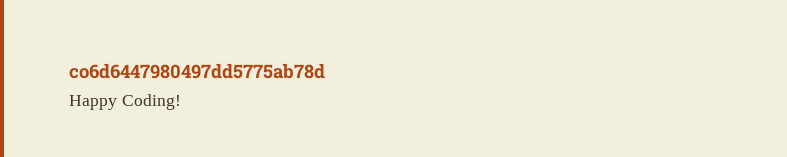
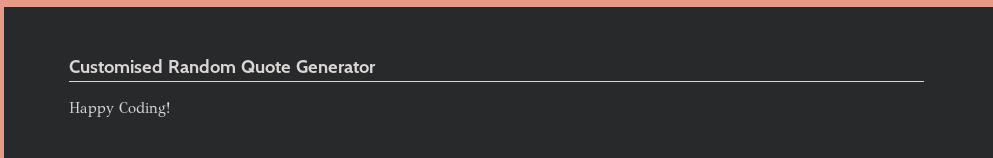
[69,63,325,79] co6d6447980497dd5775ab78d -> [69,59,376,73] Customised Random Quote Generator

